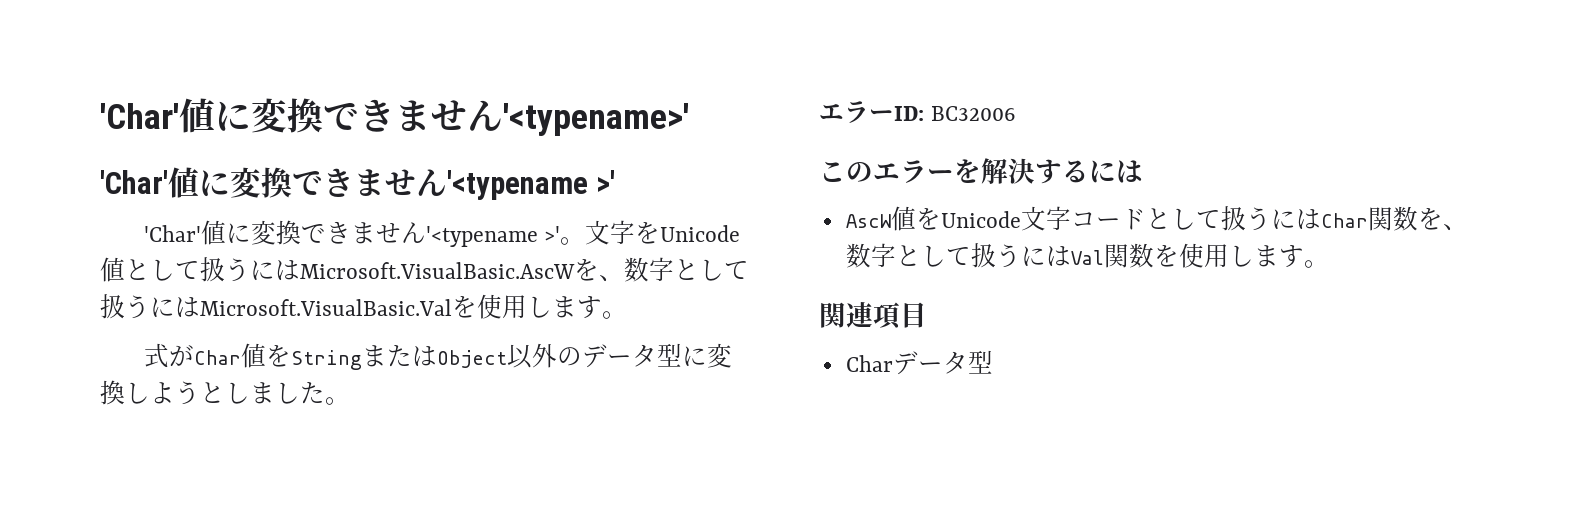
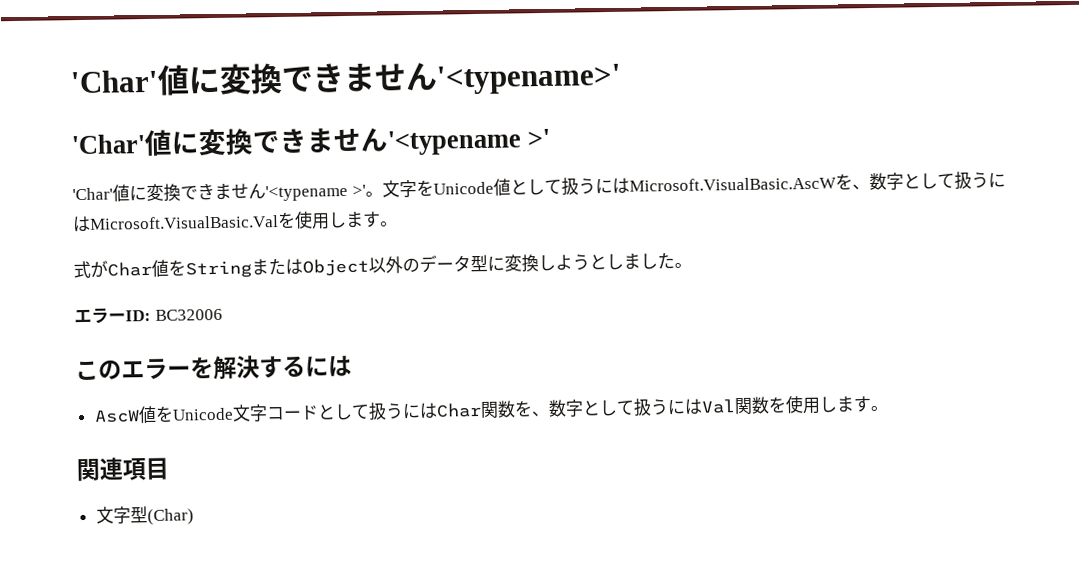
[845,350,993,375] Charデータ型 -> [95,506,194,526] 文字型(Char)

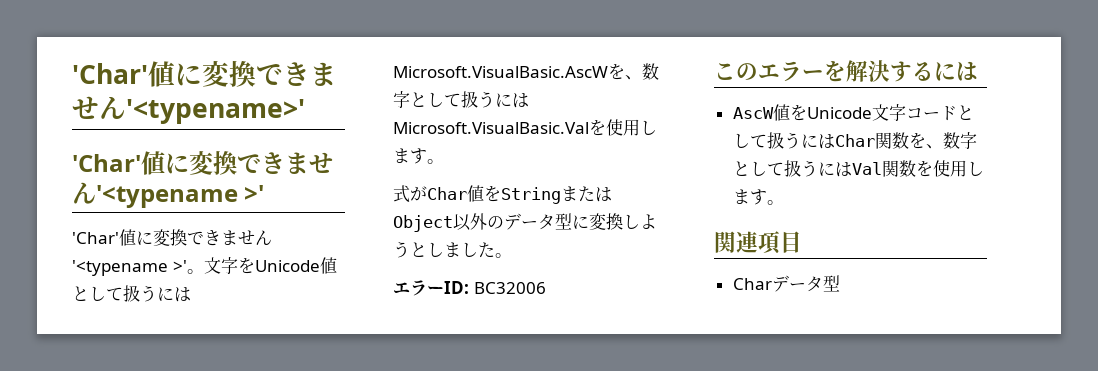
[95,506,194,526] 文字型(Char) -> [732,275,840,292] Charデータ型

